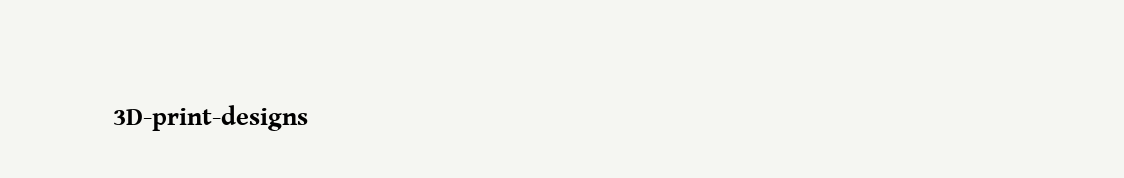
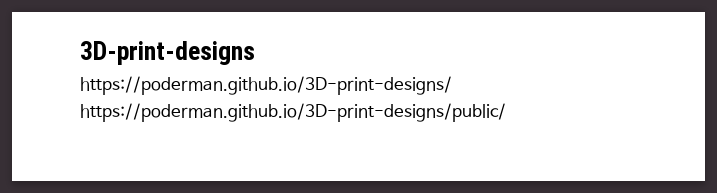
(308, 118) none -> [80,76,452,95] [80,103,506,122] // https://poderman.github.io/3D-print-designs/ // https://poderman.github.io/3D-print-designs/public/

